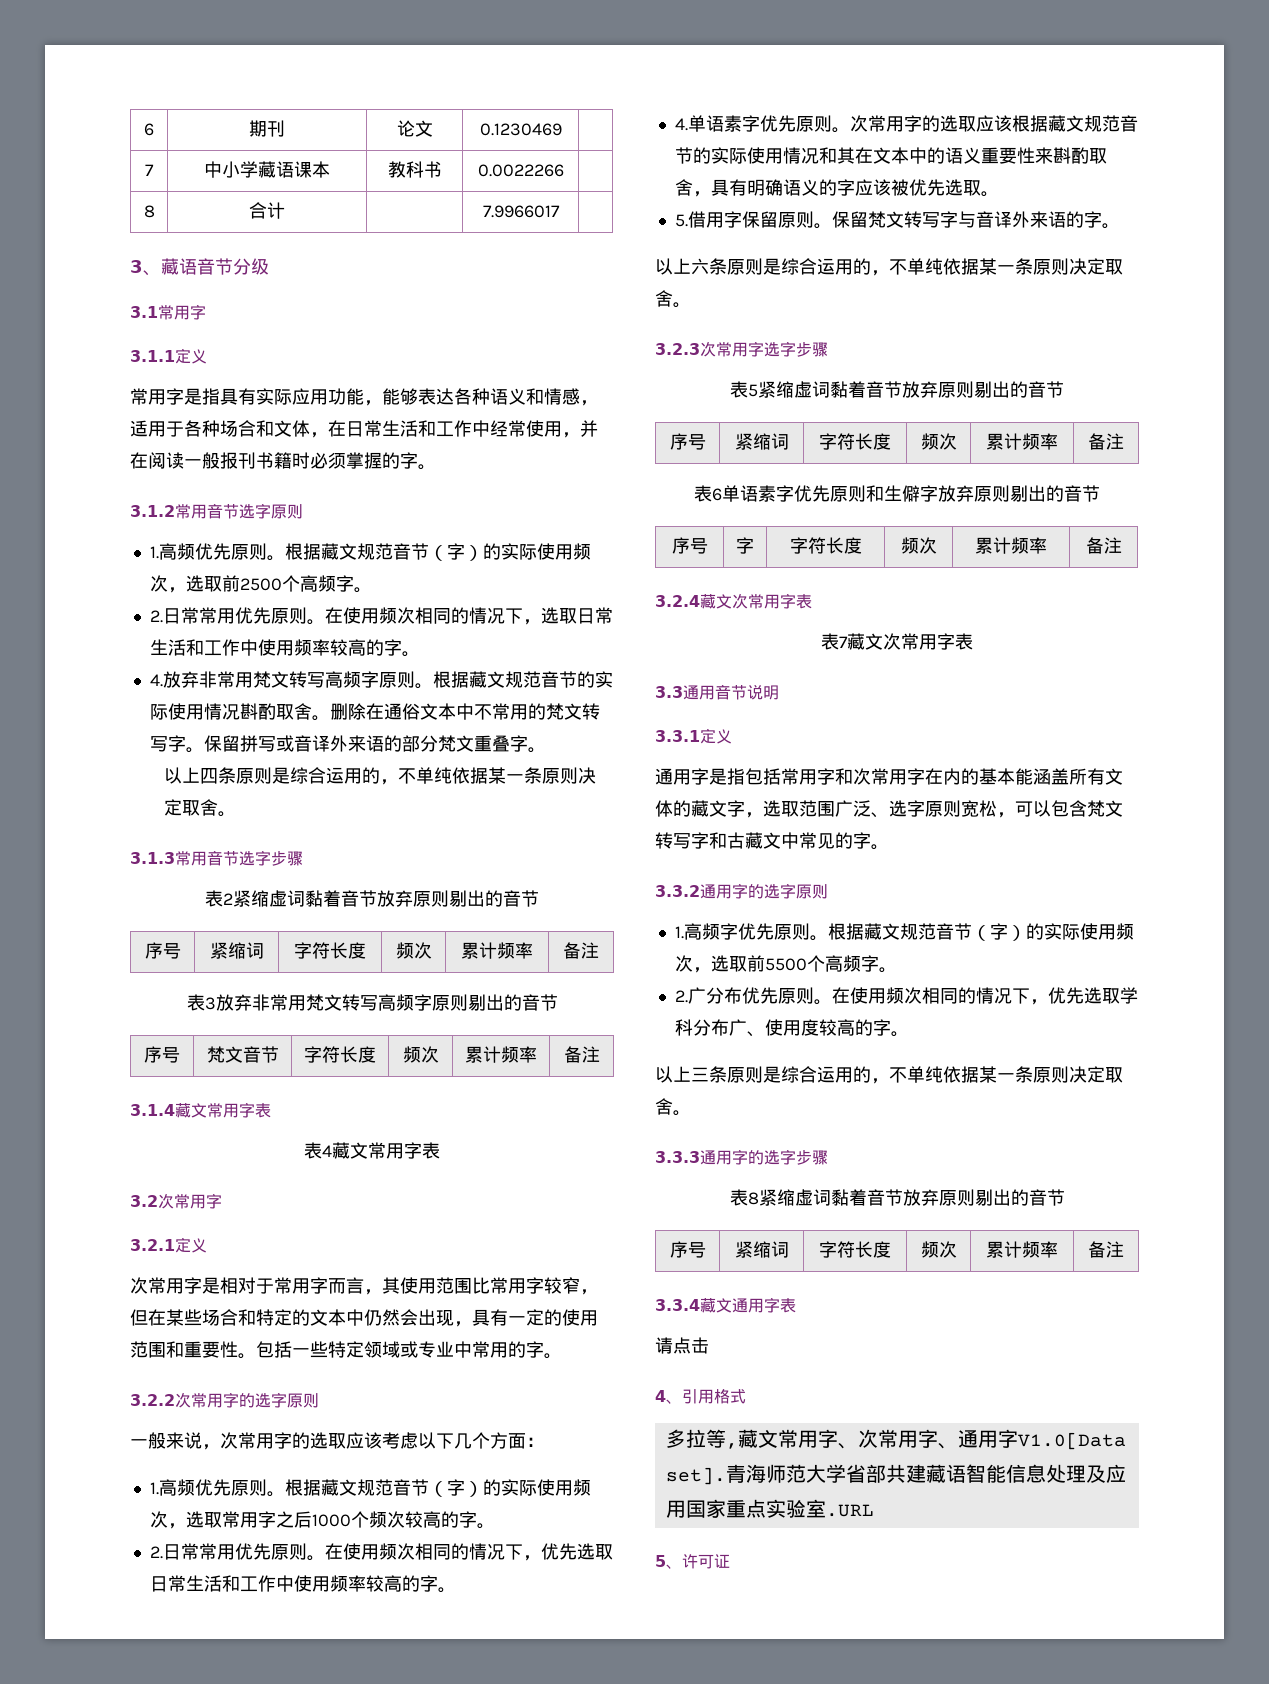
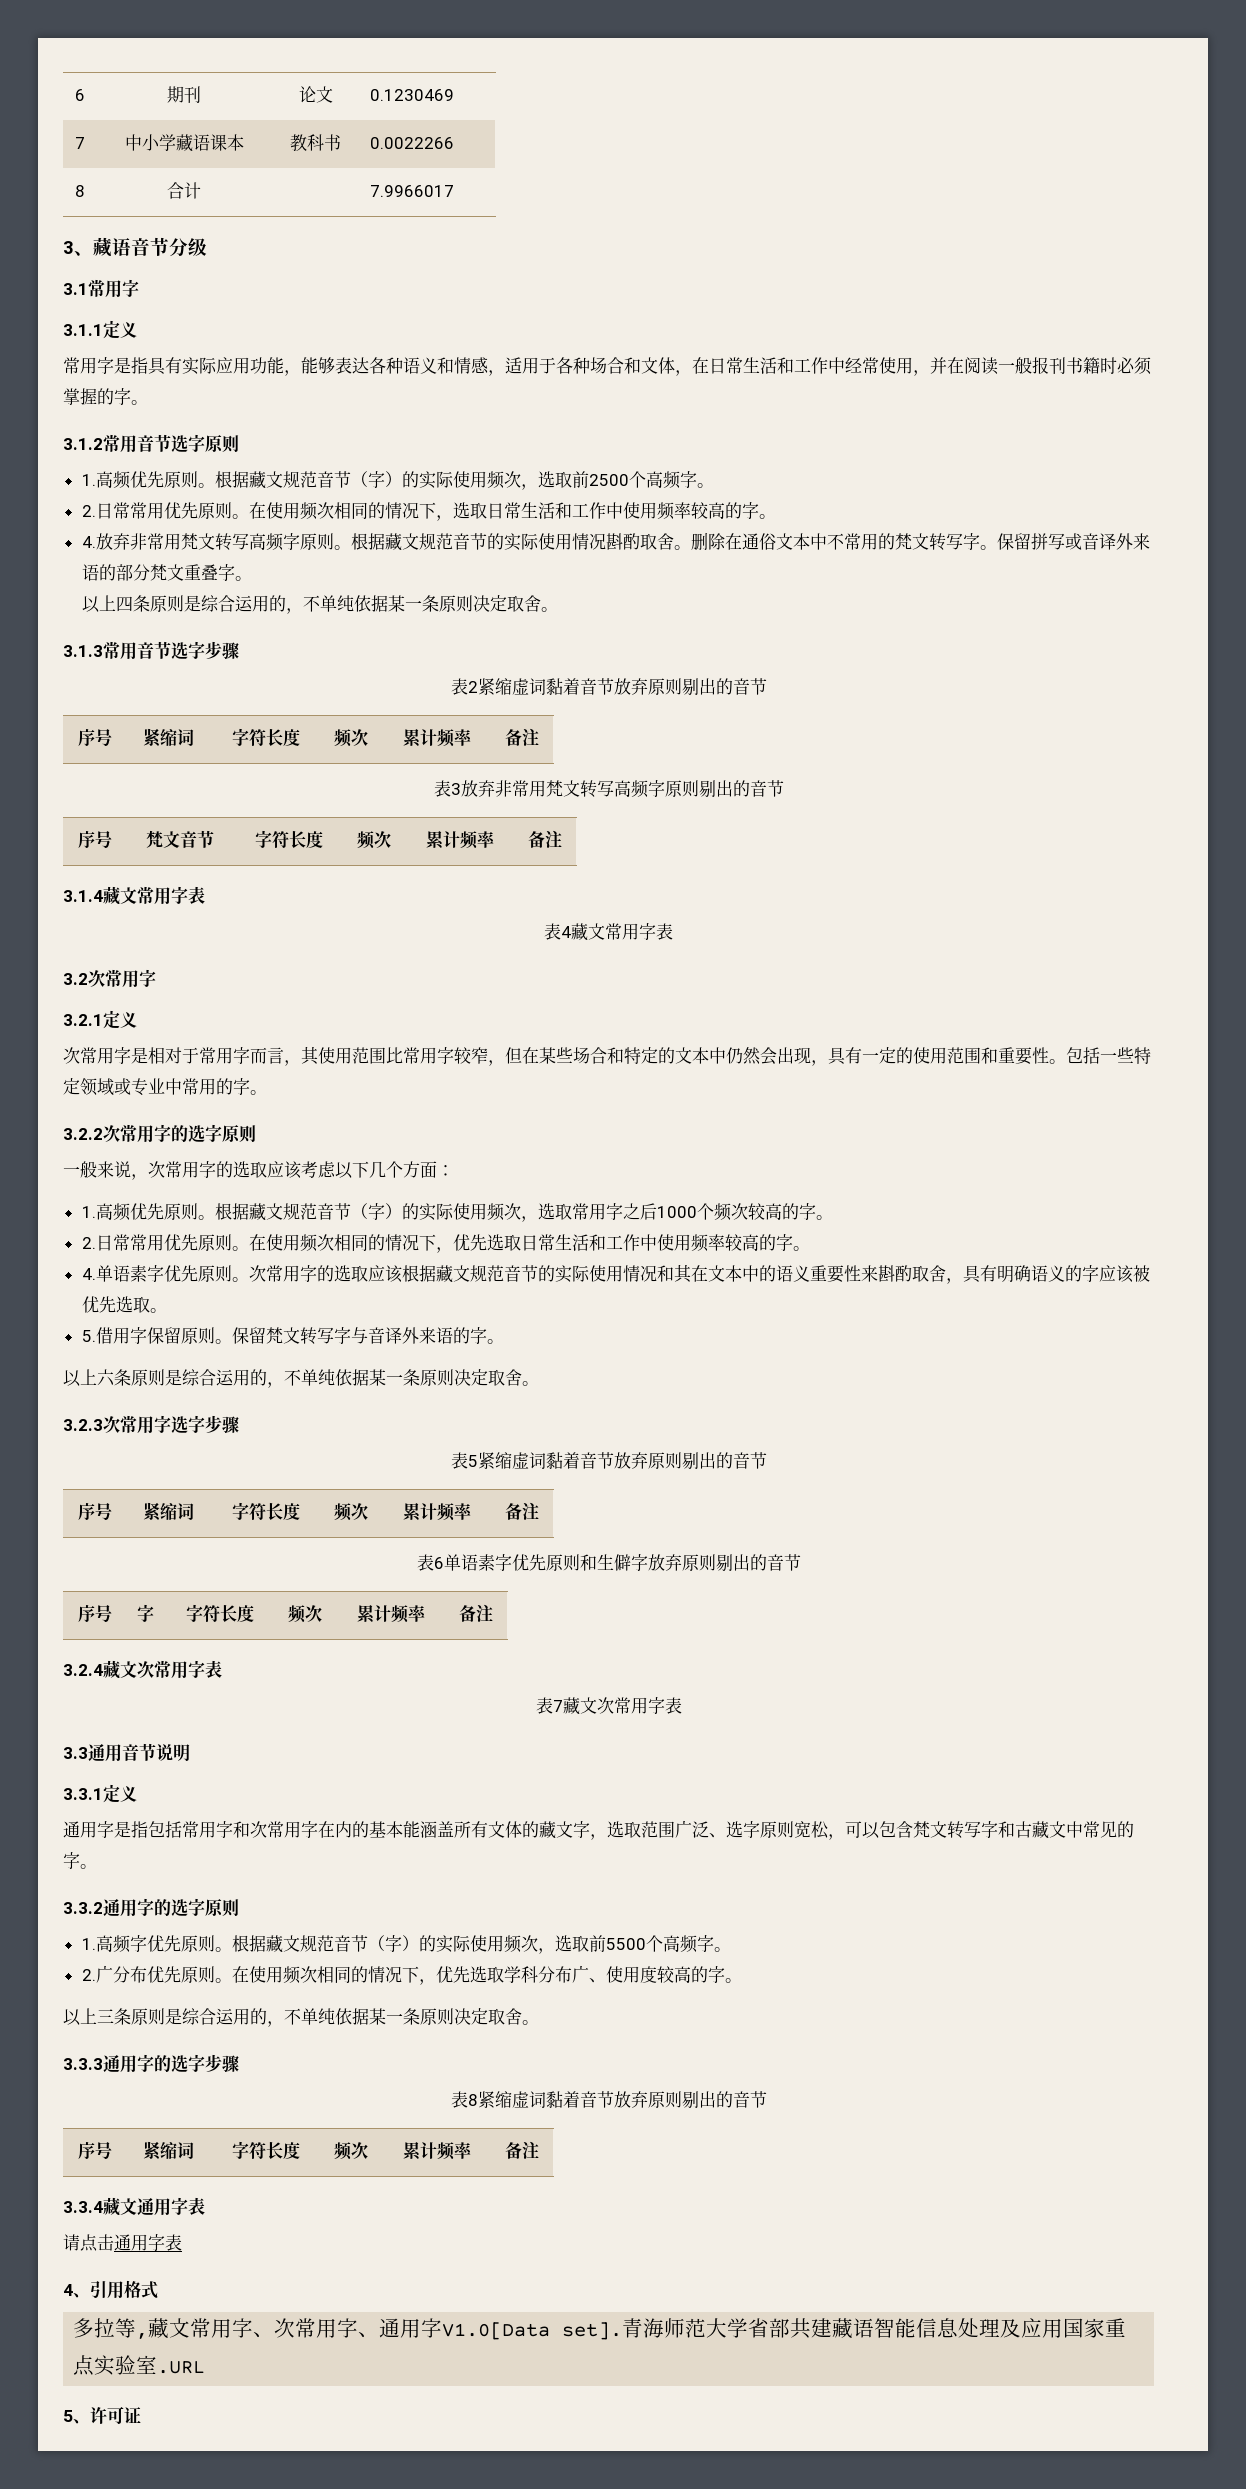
(709, 1345) none -> [114,2234,182,2251] 通用字表

